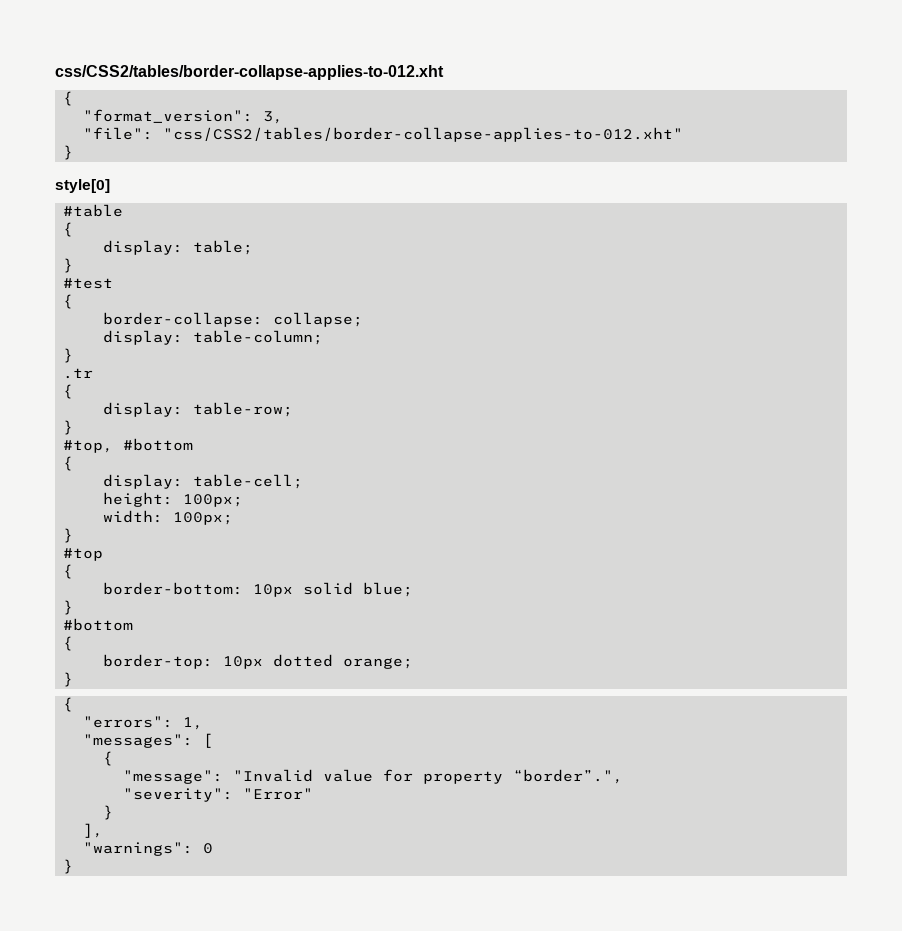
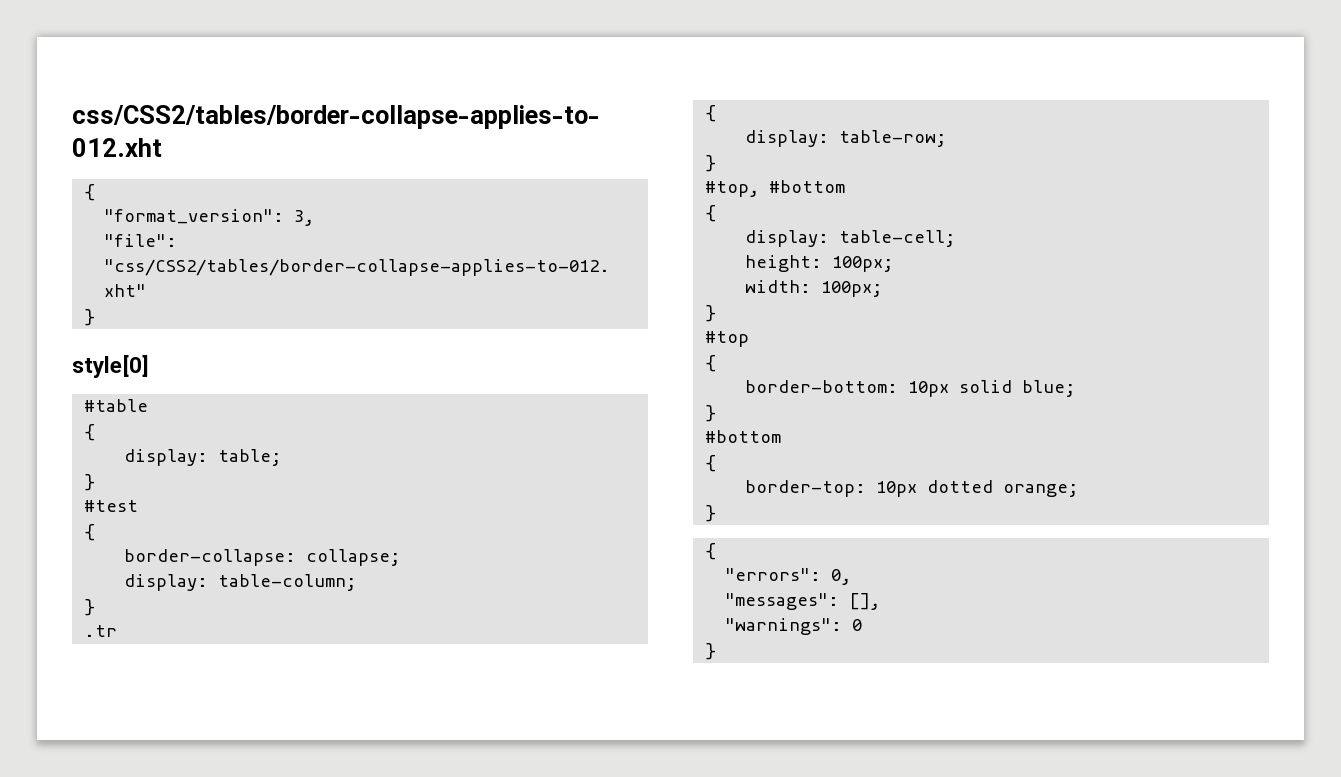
[183,717,204,730] 1, -> [830,569,851,585] 0,
[203,733,214,748] [103,751,114,766] [123,769,624,784] [123,788,314,802] [103,805,114,820] [83,823,104,838] [ // { // "message": "Invalid value for property “border”.", // "severity": "Error" // } // ], -> [848,593,880,610] [],

